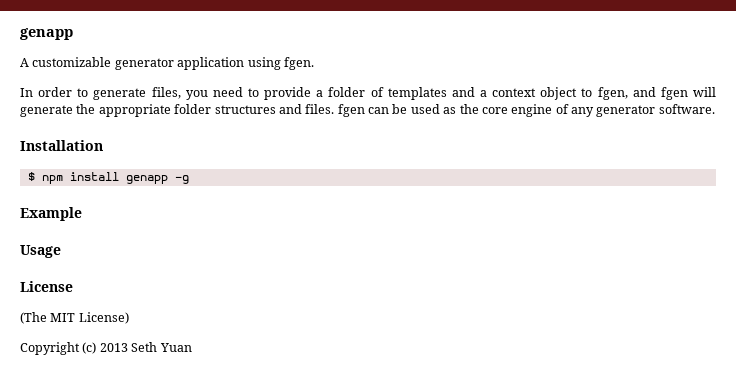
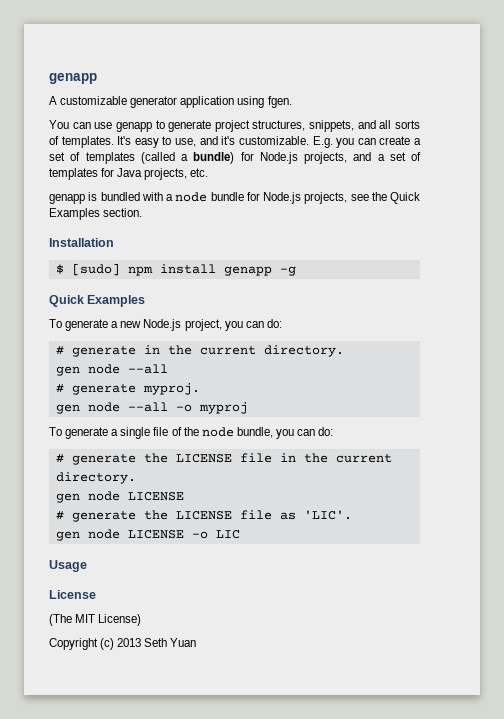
[20,87,716,100] [20,104,715,117] In order to generate files, you need to provide a folder of templates and a context object to fgen, and fgen will generate the appropriate folder structures and files. fgen can be used as the core engine of any generator software. -> [49,120,420,132] [49,136,422,148] [49,152,421,164] [49,168,209,180] [49,192,420,204] [49,208,143,220] You can use genapp to generate project structures, snippets, and all sorts of templates. It's easy to use, and it's customizable. E.g. you can create a set of templates (called a bundle) for Node.js projects, and a set of templates for Java projects, etc. // genapp is bundled with a node bundle for Node.js projects, see the Quick Examples section.
(35, 176) none -> [71,263,120,276] [sudo]
[20,207,82,221] Example -> [49,295,146,307] [49,319,282,331] [55,345,344,357] [55,364,168,376] [55,383,200,395] [55,402,248,414] [49,427,334,439] [55,453,392,465] [55,472,136,484] [55,491,184,503] [55,510,352,522] [55,529,240,541] Quick Examples // To generate a new Node.js project, you can do: // # generate in the current directory. // gen node --all // # generate myproj. // gen node --all -o myproj // To generate a single file of the node bundle, you can do: // # generate the LICENSE file in the current directory. // gen node LICENSE // # generate the LICENSE file as 'LIC'. // gen node LICENSE -o LIC

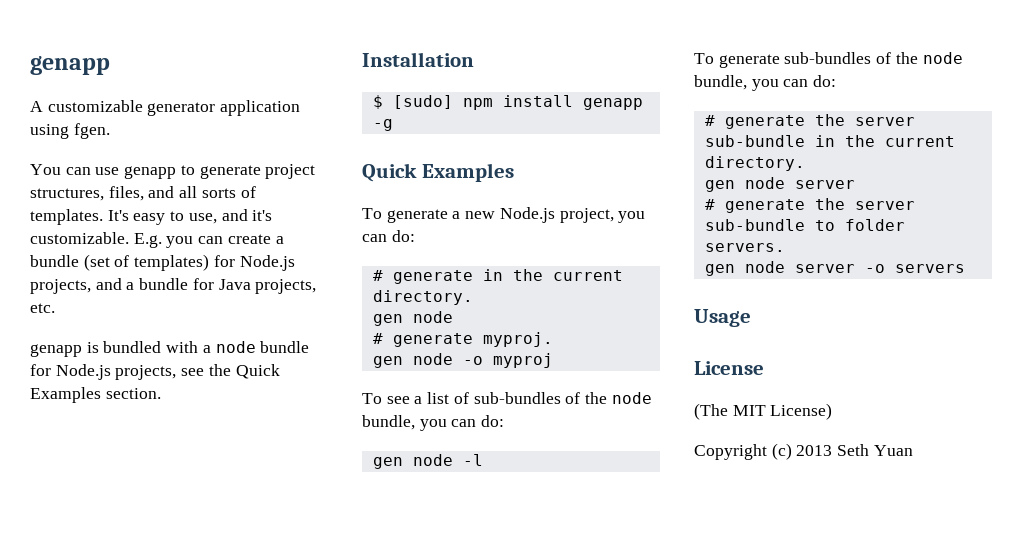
[309,120,355,132] snippets, -> [108,186,144,201] files,
[49,152,235,164] set of templates (called a bundle) -> [30,254,210,271] bundle (set of templates)
[389,152,421,161] [49,168,98,180] set of templates -> [139,278,189,290] bundle
[127,364,168,374] --all -> (453, 317) none
[127,402,168,412] --all -> (453, 359) none
[49,427,169,439] // To generate a single file -> [362,392,652,404] [362,415,505,431] [372,454,483,469] [694,52,872,68] // To see a list of sub-bundles of the node bundle, you can do: // gen node -l // To generate sub-bundles
[175,453,392,463] [55,472,136,484] [55,491,184,503] [55,510,352,522] [55,529,240,541] LICENSE file in the current directory. // gen node LICENSE // # generate the LICENSE file as 'LIC'. // gen node LICENSE -o LIC -> [854,117,915,126] [704,135,955,147] [704,156,805,171] [704,177,855,192] [704,198,915,213] [704,219,905,231] [704,243,785,252] [704,261,965,276] server sub-bundle in the current directory. // gen node server // # generate the server sub-bundle to folder servers. // gen node server -o servers

